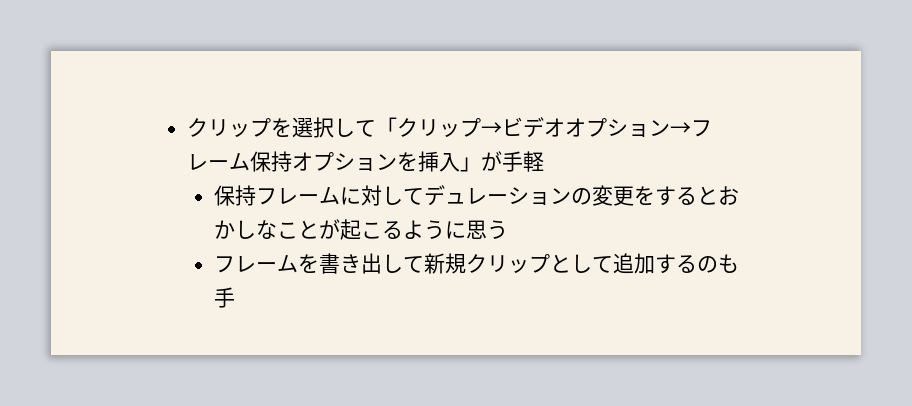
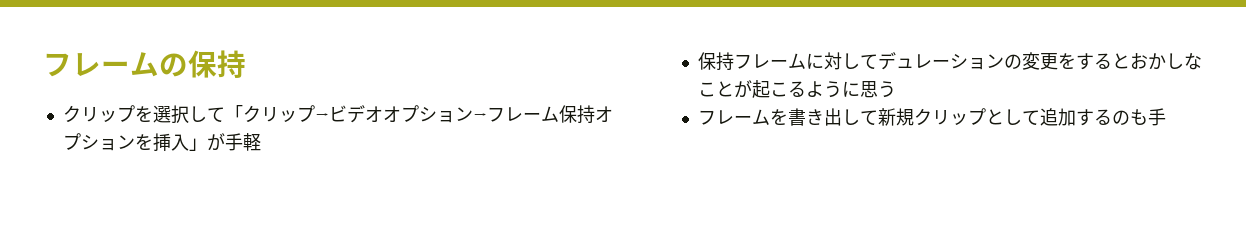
(187, 127) none -> [43,50,246,78] フレームの保持 //

